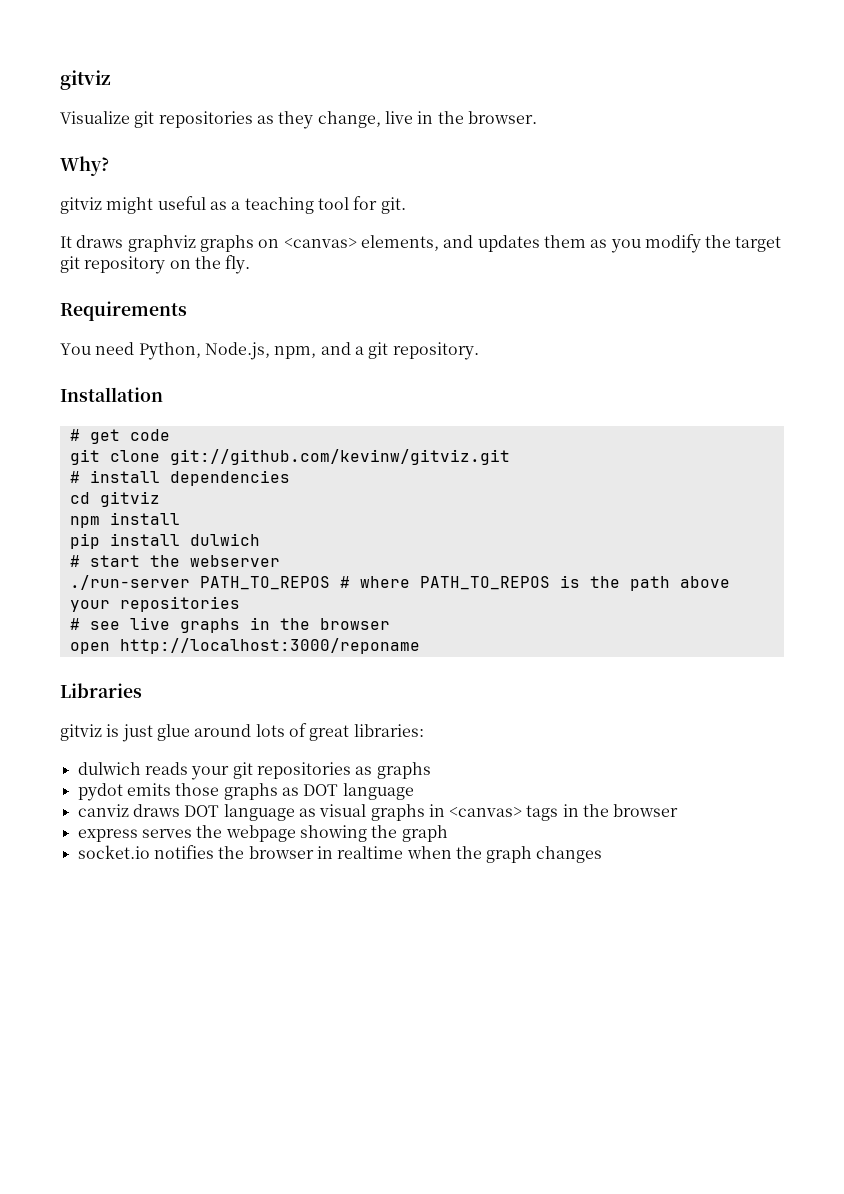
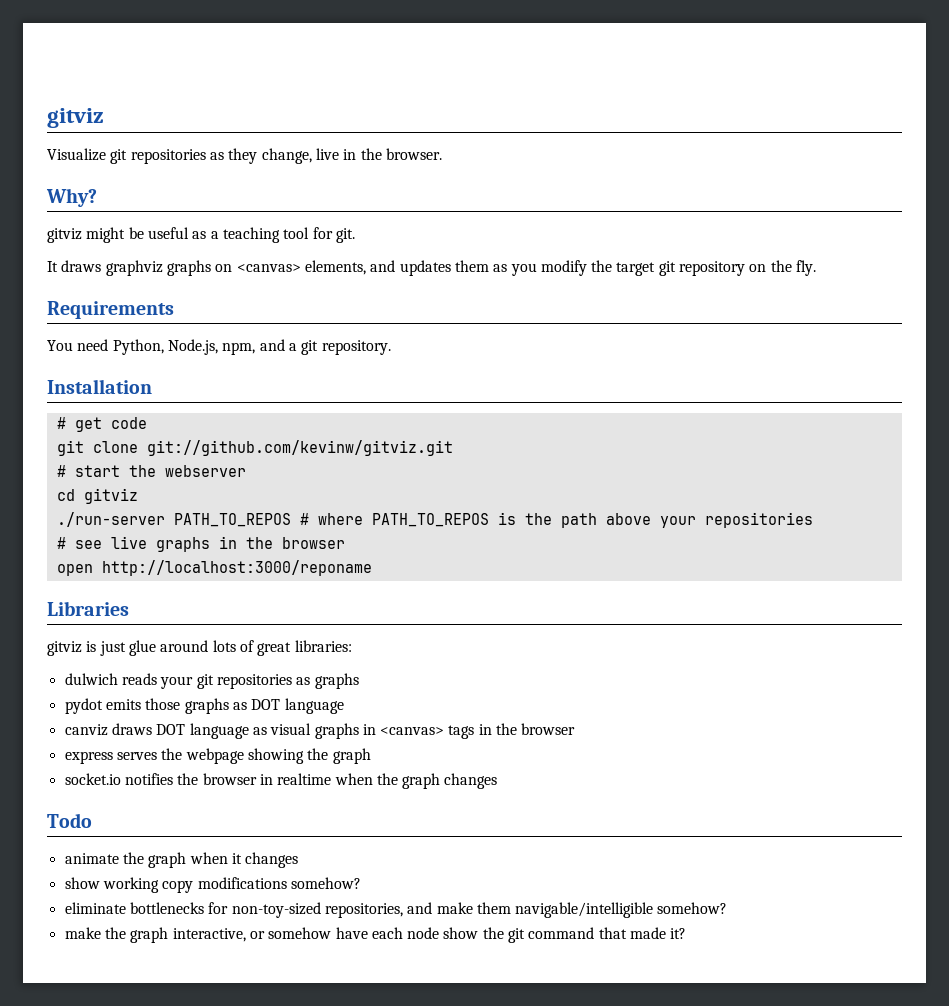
(154, 205) none -> [128,227,144,239] be
[89,470,290,486] install dependencies -> [74,465,246,477] start the webserver
[69,512,180,528] [69,533,260,549] [69,555,280,567] // npm install // pip install dulwich // # start the webserver -> (138, 496) none
(603, 854) none -> [47,813,92,828] [64,852,299,868] [64,877,361,893] [64,902,728,918] [64,927,687,943] // Todo // animate the graph when it changes // show working copy modifications somehow? // eliminate bottlenecks for non-toy-sized repositories, and make them navigable/intelligible somehow? // make the graph interactive, or somehow have each node show the git command that made it?

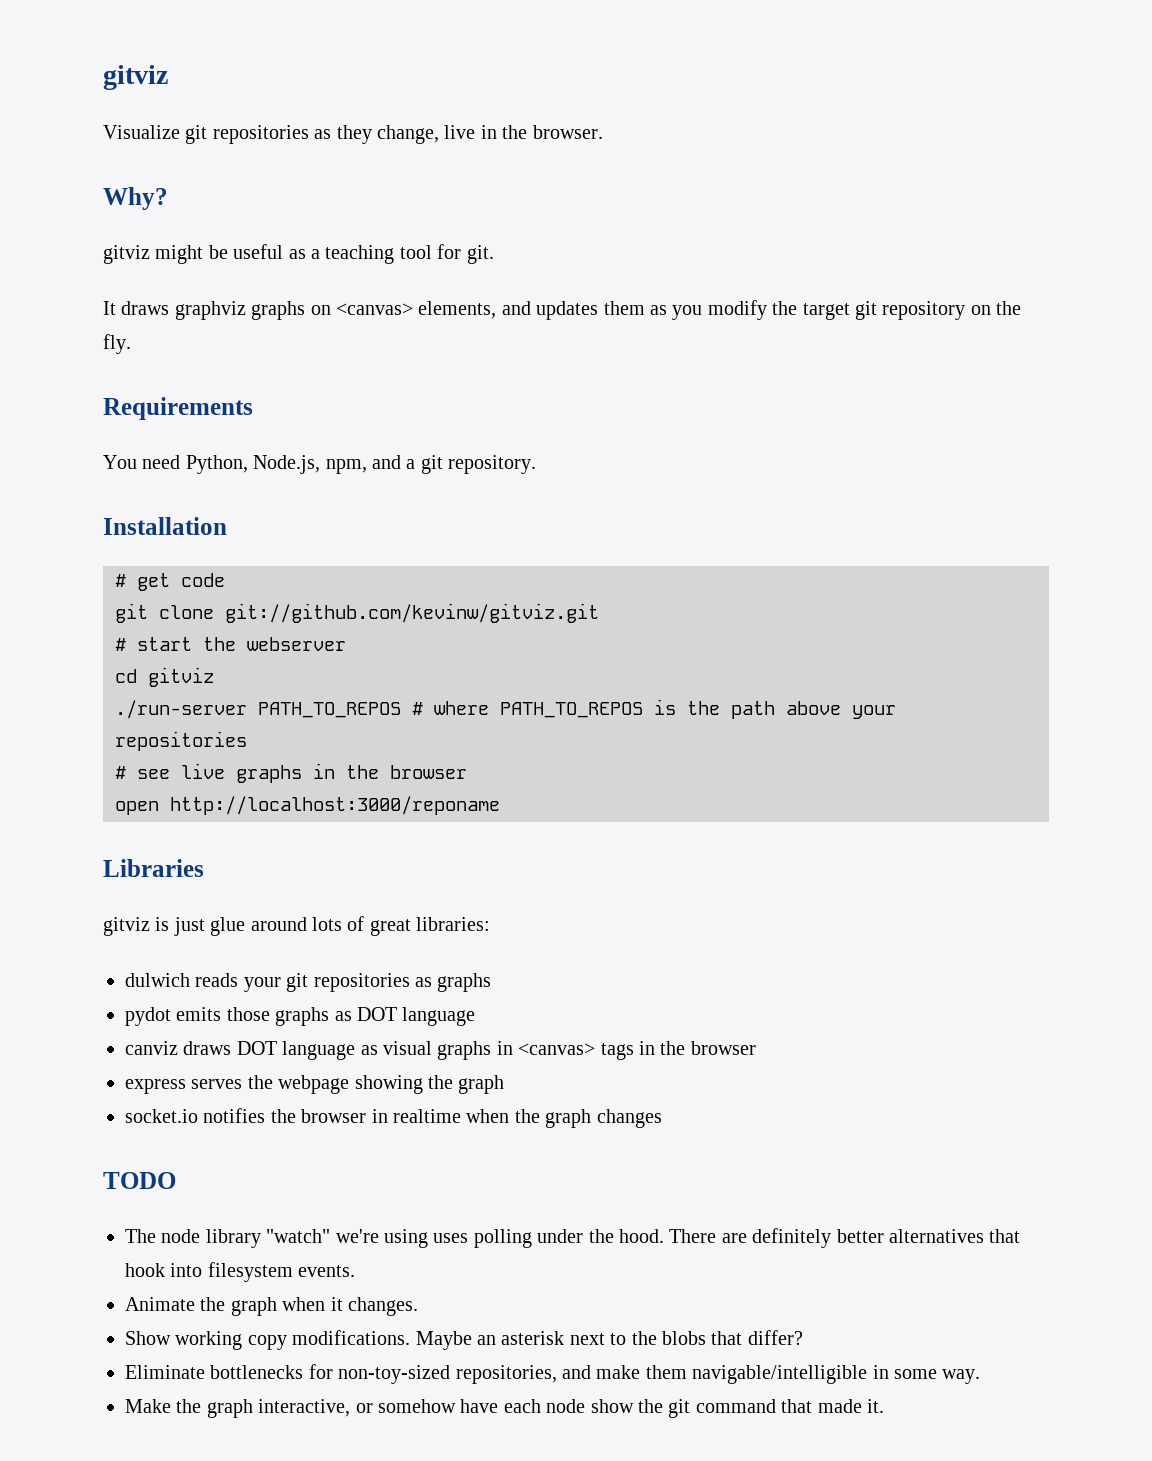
[47,813,92,828] [64,852,299,868] [64,877,361,893] [64,902,126,914] Todo // animate the graph when it changes // show working copy modifications somehow? // eliminate -> [103,1172,176,1189] [125,1228,1021,1248] [125,1262,356,1282] [125,1297,418,1316] [125,1330,803,1350] [125,1365,205,1379] TODO // The node library "watch" we're using uses polling under the hood. There are definitely better alternatives that hook into filesystem events. // Animate the graph when it changes. // Show working copy modifications. Maybe an asterisk next to the blobs that differ? // Eliminate
[657,902,728,914] [64,927,101,939] somehow? // make -> [872,1365,981,1384] [125,1399,171,1413] in some way. // Make
[670,928,687,939] it? -> [866,1399,884,1413] it.

